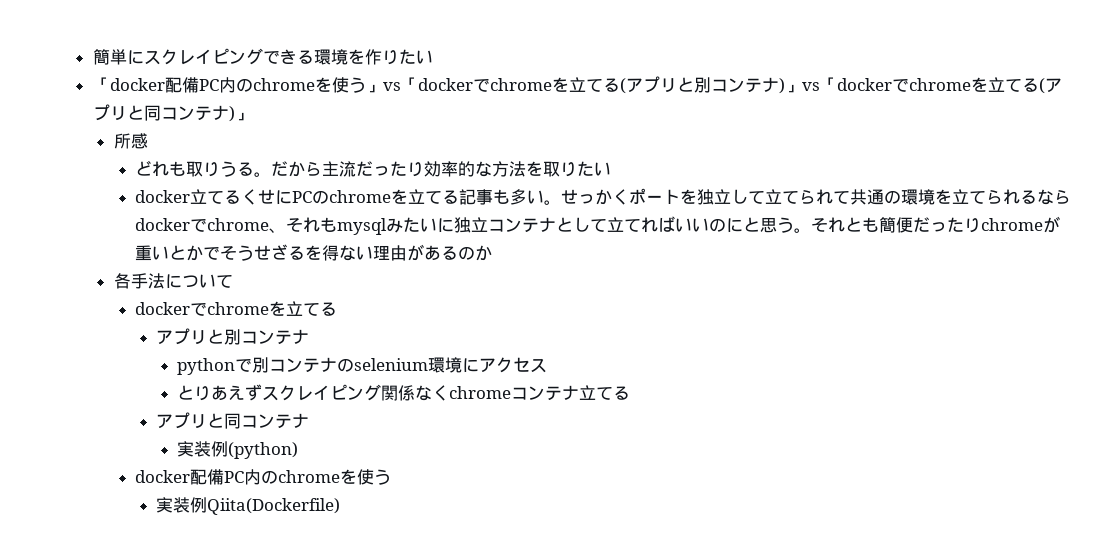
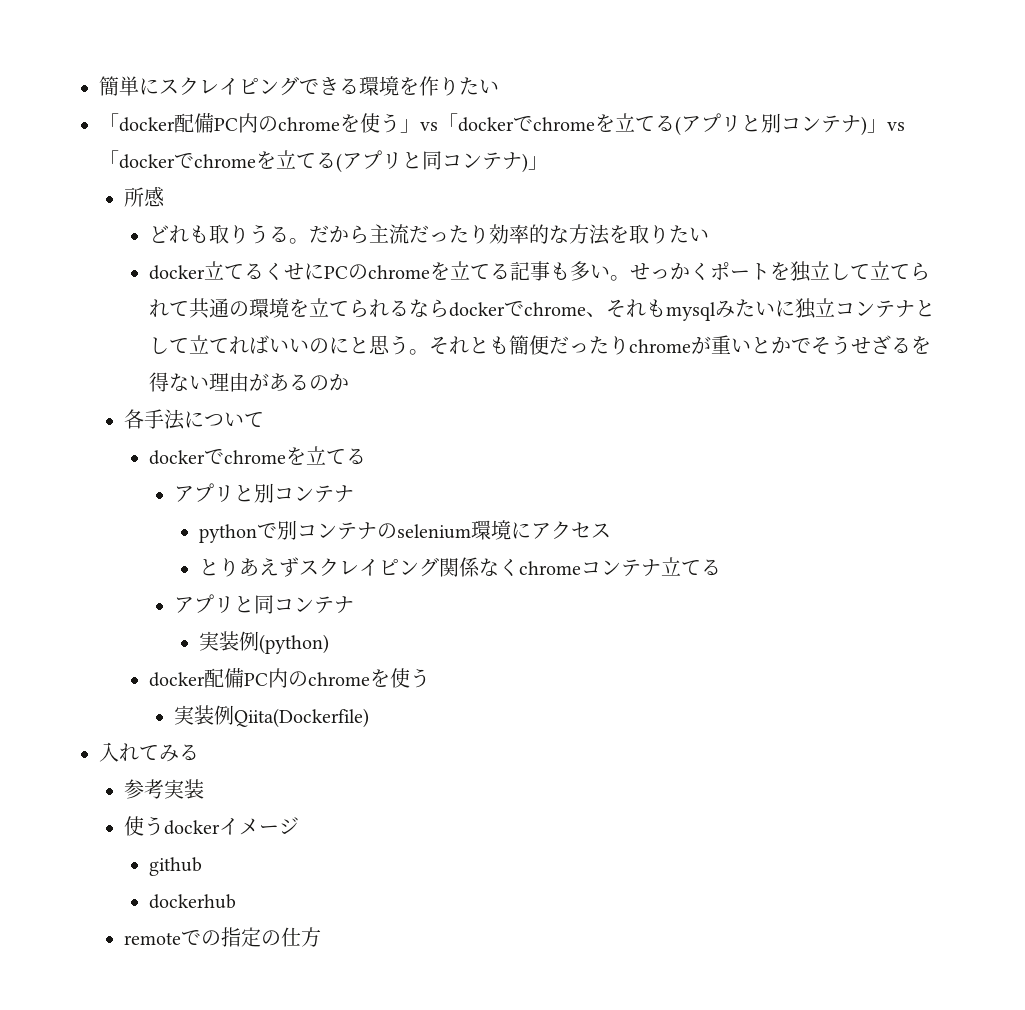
(340, 506) none -> [99,742,199,762] [123,779,204,799] [123,816,299,836] [148,857,202,876] [148,894,236,909] [123,927,321,947] // 入れてみる // 参考実装 // 使うdockerイメージ // github // dockerhub // remoteでの指定の仕方

